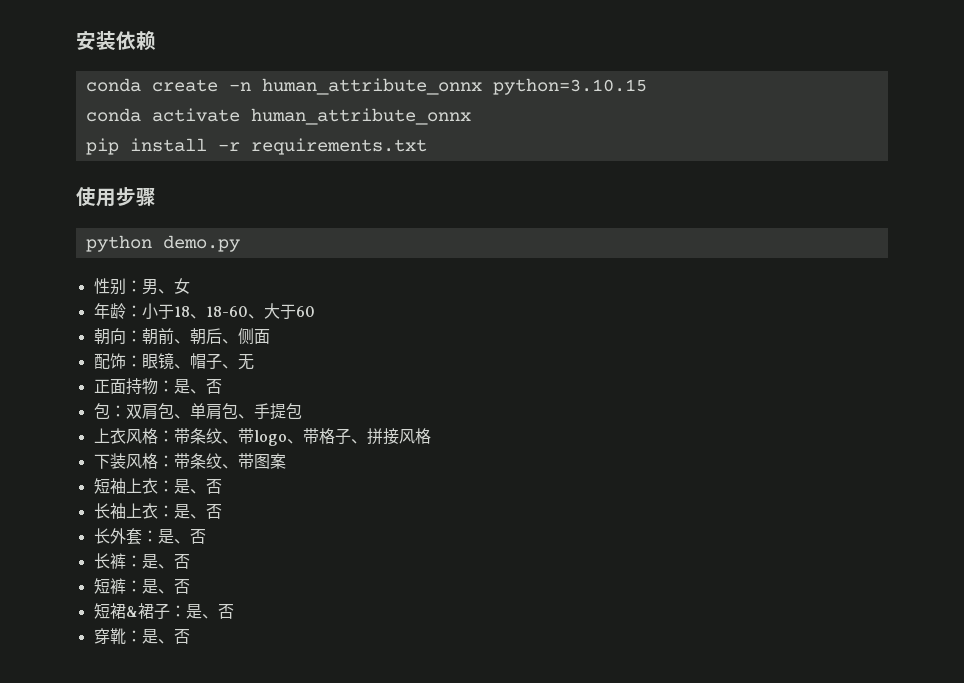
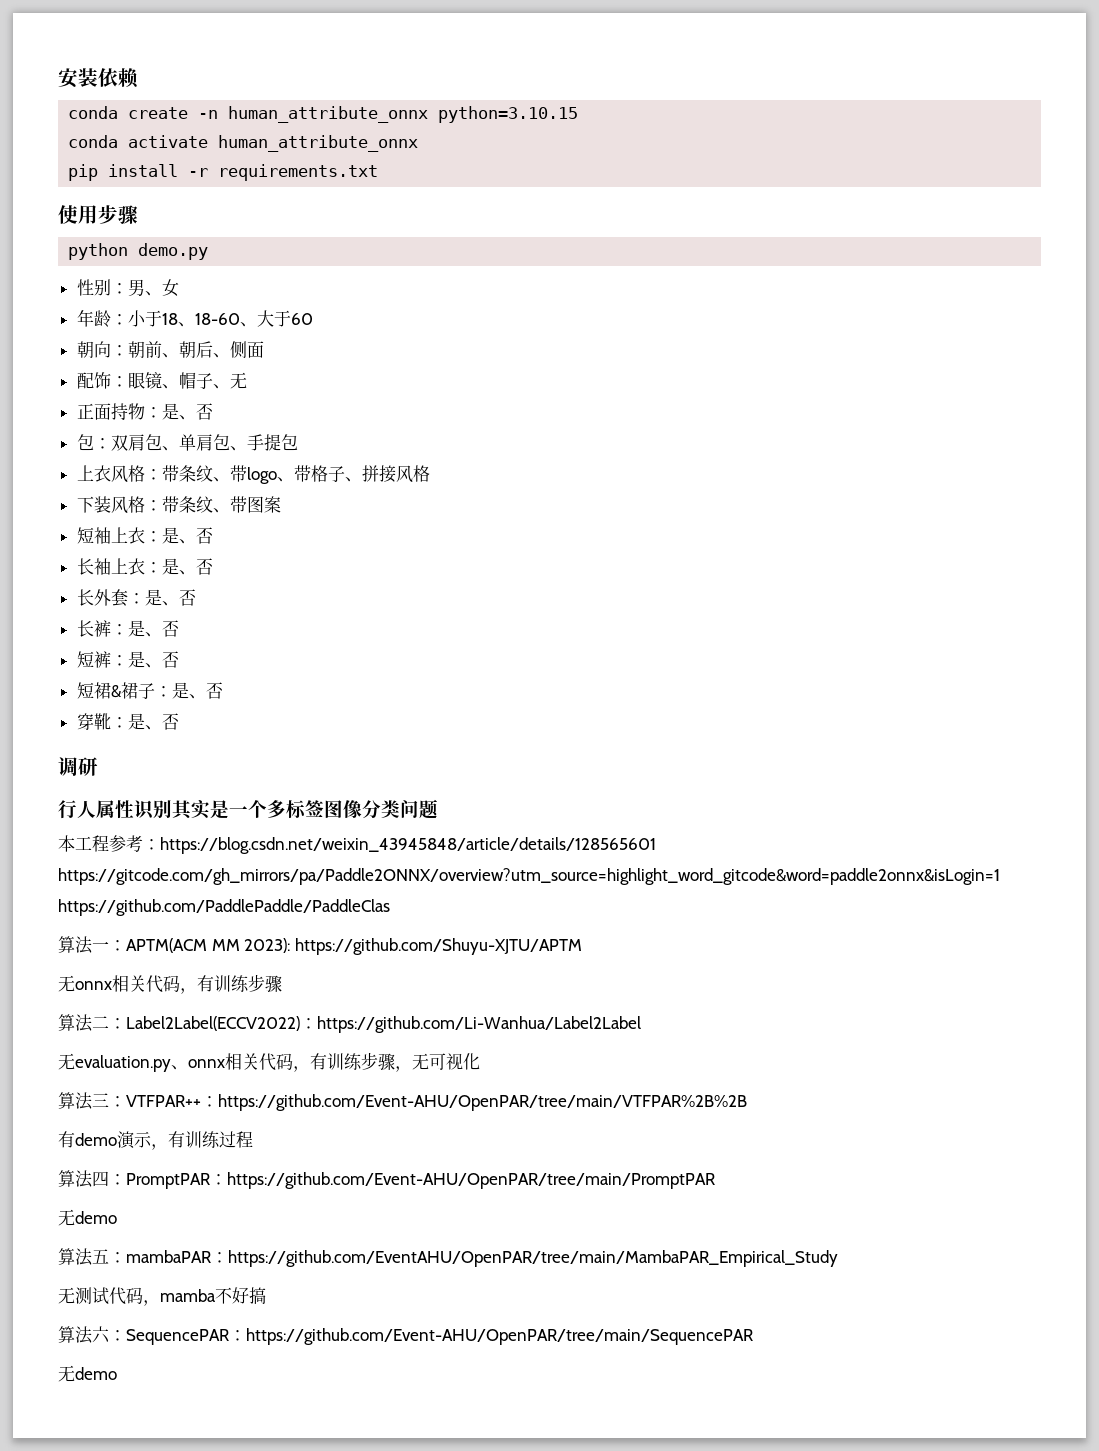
(190, 636) none -> [58,757,98,776] [58,799,438,820] [58,835,656,854] [58,868,1000,885] [58,899,390,916] [58,936,582,955] [58,974,282,994] [58,1014,641,1033] [58,1052,480,1072] [58,1092,747,1111] [58,1131,253,1150] [58,1170,715,1189] [58,1209,117,1226] [58,1248,838,1267] [58,1287,266,1306] [58,1326,753,1345] [58,1365,117,1382] // 调研 // 行人属性识别其实是一个多标签图像分类问题 // 本工程参考：https://blog.csdn.net/weixin_43945848/article/details/128565601 https://gitcode.com/gh_mirrors/pa/Paddle2ONNX/overview?utm_source=highlight_word_gitcode&word=paddle2onnx&isLogin=1 https://github.com/PaddlePaddle/PaddleClas // 算法一：APTM(ACM MM 2023): https://github.com/Shuyu-XJTU/APTM // 无onnx相关代码，有训练步骤 // 算法二：Label2Label(ECCV2022)：https://github.com/Li-Wanhua/Label2Label // 无evaluation.py、onnx相关代码，有训练步骤，无可视化 // 算法三：VTFPAR++：https://github.com/Event-AHU/OpenPAR/tree/main/VTFPAR%2B%2B // 有demo演示，有训练过程 // 算法四：PromptPAR：https://github.com/Event-AHU/OpenPAR/tree/main/PromptPAR // 无demo // 算法五：mambaPAR：https://github.com/EventAHU/OpenPAR/tree/main/MambaPAR_Empirical_Study // 无测试代码，mamba不好搞 // 算法六：SequencePAR：https://github.com/Event-AHU/OpenPAR/tree/main/SequencePAR // 无demo

